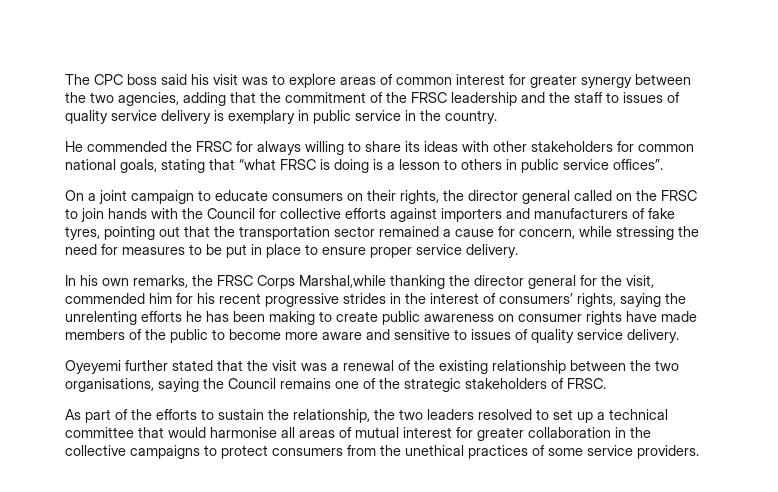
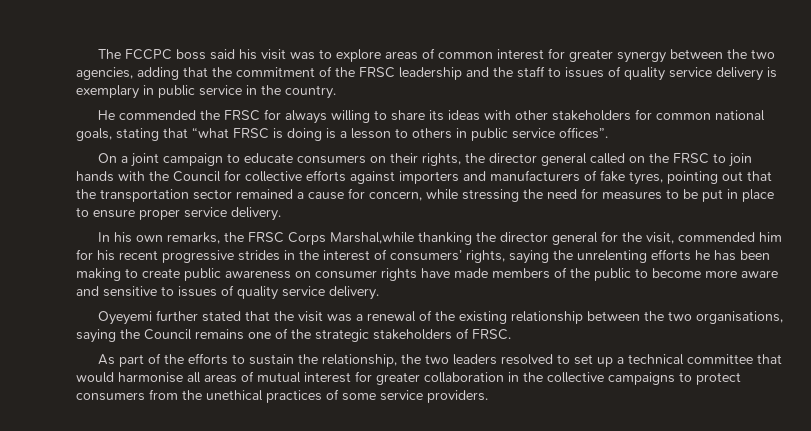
[94,74,123,85] CPC -> [125,49,173,60] FCCPC

